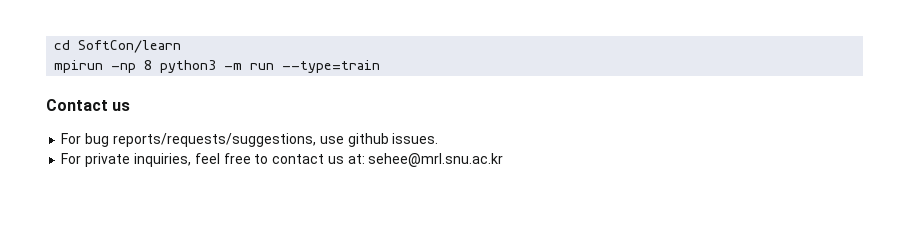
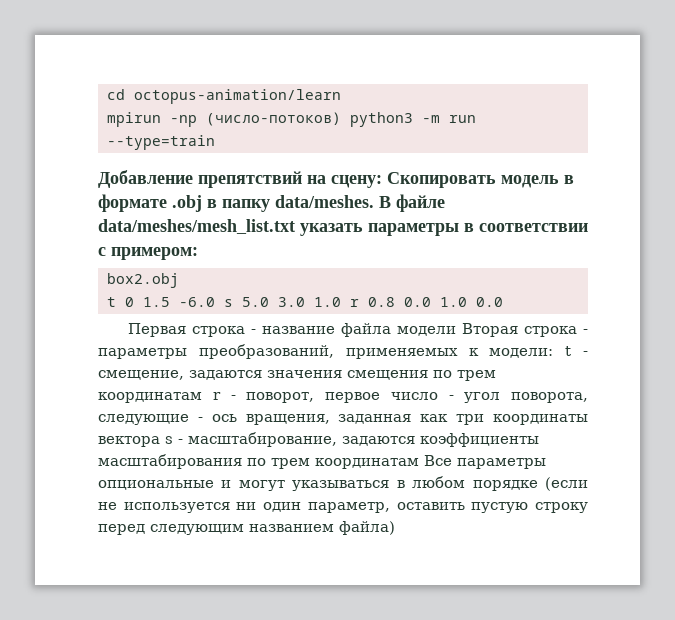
[78,40,182,53] SoftCon/learn -> [133,89,341,104] octopus-animation/learn
[144,60,153,70] 8 -> [205,112,341,126] (число-потоков)
[46,99,131,111] [61,133,439,147] [61,153,504,167] Contact us // For bug reports/requests/suggestions, use github issues. // For private inquiries, feel free to contact us at: sehee@mrl.snu.ac.kr -> [98,170,574,188] [98,194,445,212] [98,219,588,236] [98,247,198,260] [106,273,179,288] [106,297,503,307] [127,323,588,337] [98,344,588,359] [98,370,496,381] [98,392,588,403] [98,414,588,425] [98,432,539,447] [98,454,546,469] [98,476,588,491] [98,502,588,513] [98,521,395,535] Добавление препятствий на сцену: Скопировать модель в формате .obj в папку data/meshes. В файле data/meshes/mesh_list.txt указать параметры в соответствии с примером: // box2.obj // t 0 1.5 -6.0 s 5.0 3.0 1.0 r 0.8 0.0 1.0 0.0 // Первая строка - название файла модели Вторая строка - параметры преобразований, применяемых к модели: t - смещение, задаются значения смещения по трем координатам r - поворот, первое число - угол поворота, следующие - ось вращения, заданная как три координаты вектора s - масштабирование, задаются коэффициенты масштабирования по трем координатам Все параметры опциональные и могут указываться в любом порядке (если не используется ни один параметр, оставить пустую строку перед следующим названием файла)

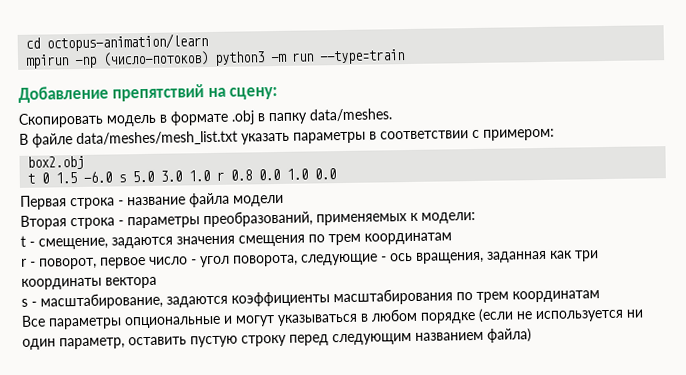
(382, 181) none -> (279, 93) //
(374, 201) none -> (392, 115) //
(456, 331) none -> (284, 200) //
(554, 353) none -> (476, 217) //
(202, 397) none -> (452, 238) //
(160, 441) none -> (157, 282) //
(419, 463) none -> (600, 296) //

